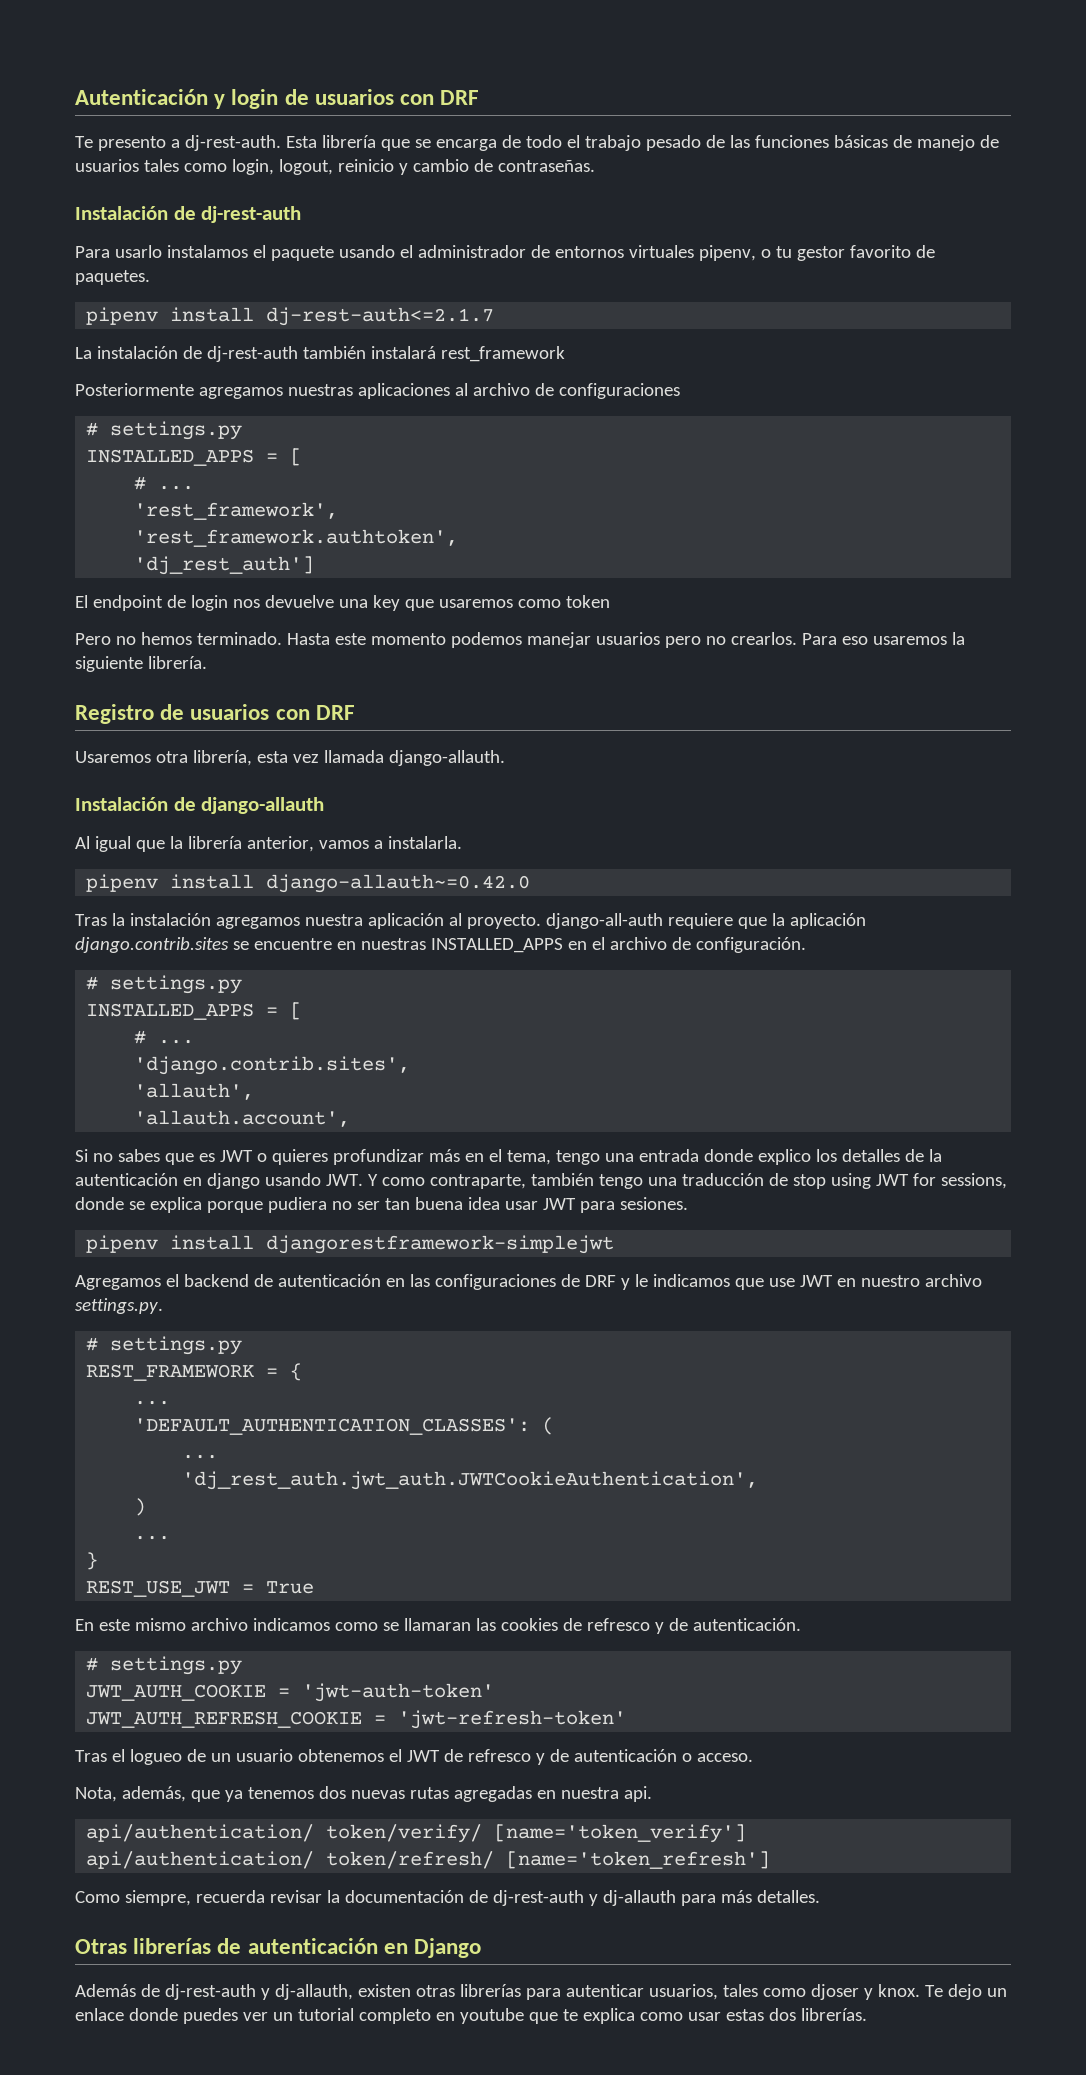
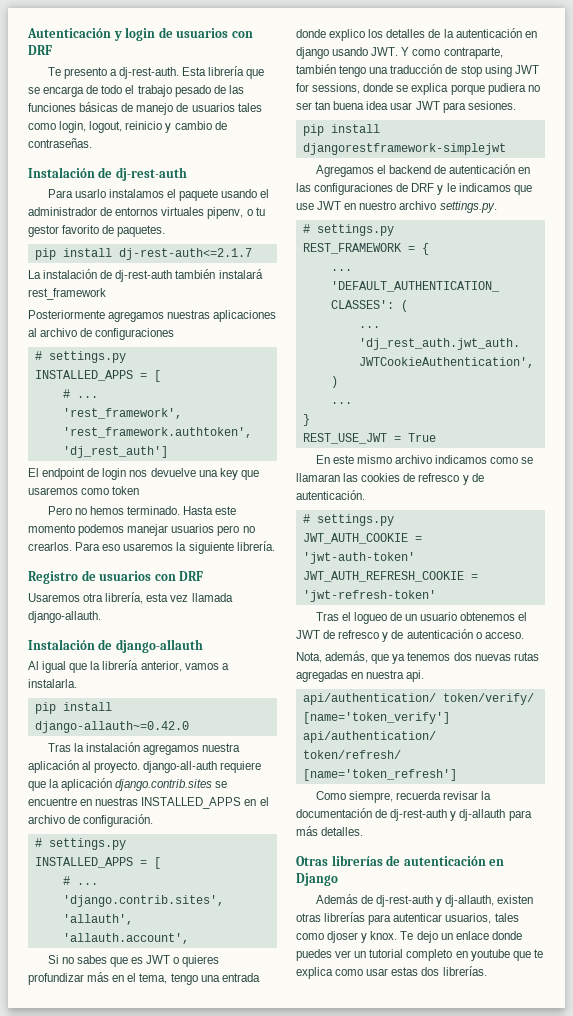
[86,307,159,325] pipenv -> [34,248,56,260] pip
[86,874,159,892] pipenv -> [34,702,56,714] pip
[86,1235,159,1253] pipenv -> [302,124,324,136] pip

